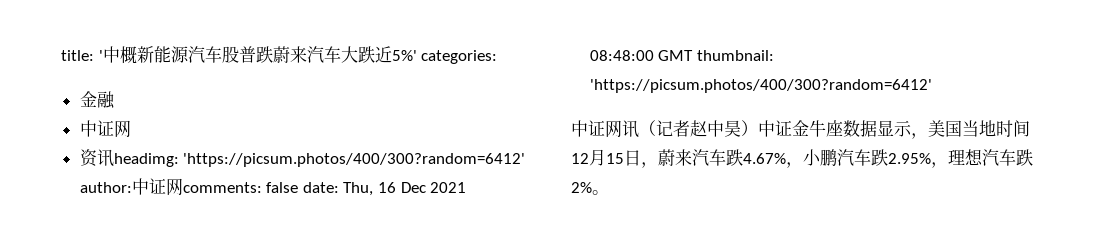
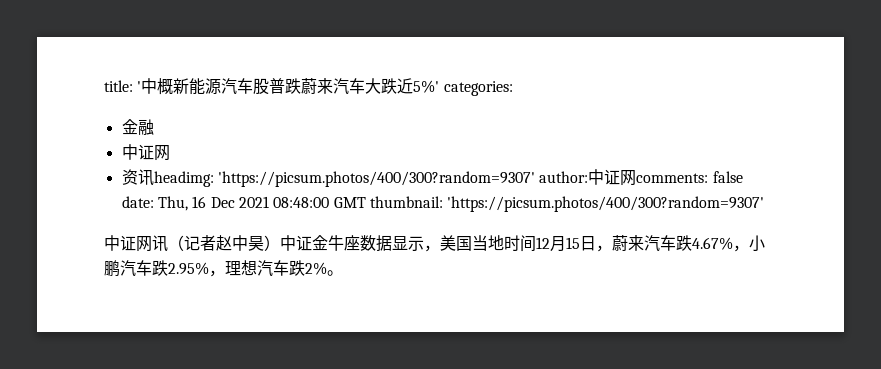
[183,153,526,167] 'https://picsum.photos/400/300?random=6412' -> [217,171,535,187] 'https://picsum.photos/400/300?random=9307'
[589,79,932,93] 'https://picsum.photos/400/300?random=6412' -> [447,196,765,212] 'https://picsum.photos/400/300?random=9307'

